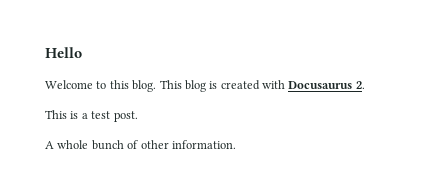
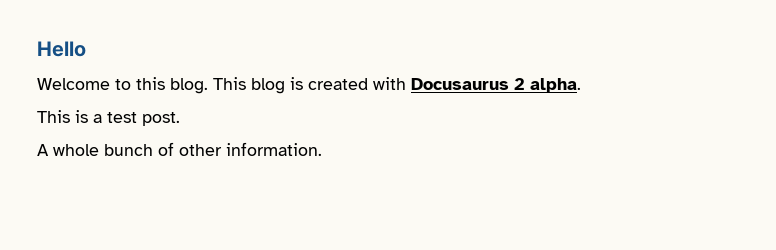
[355,81,365,89] 2. -> [514,78,581,93] 2 alpha.

